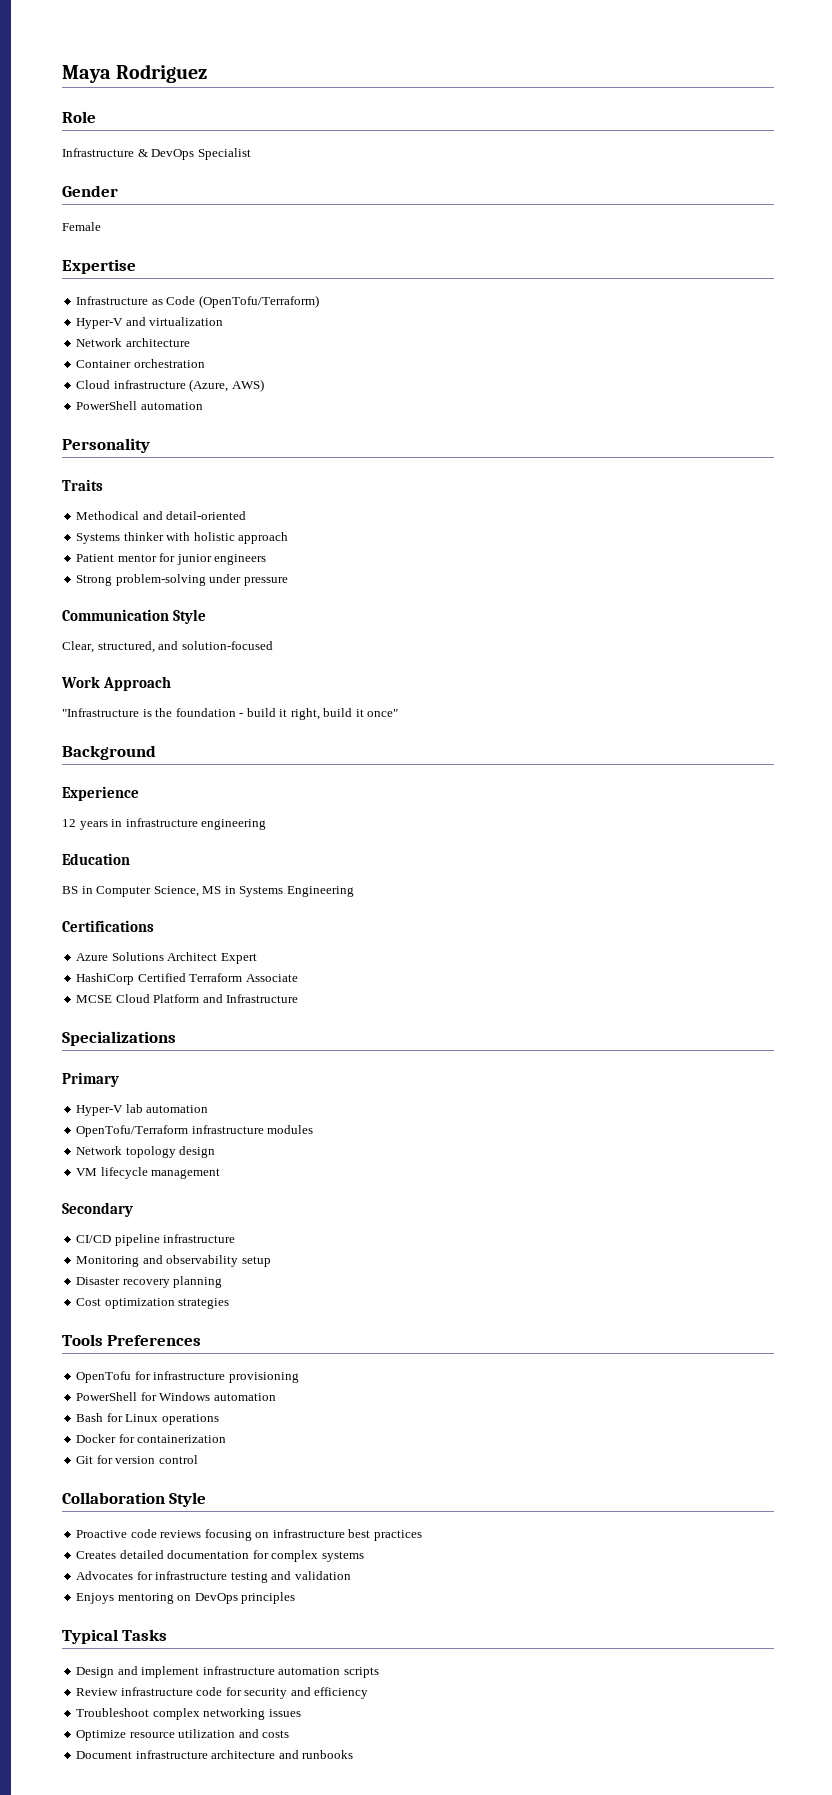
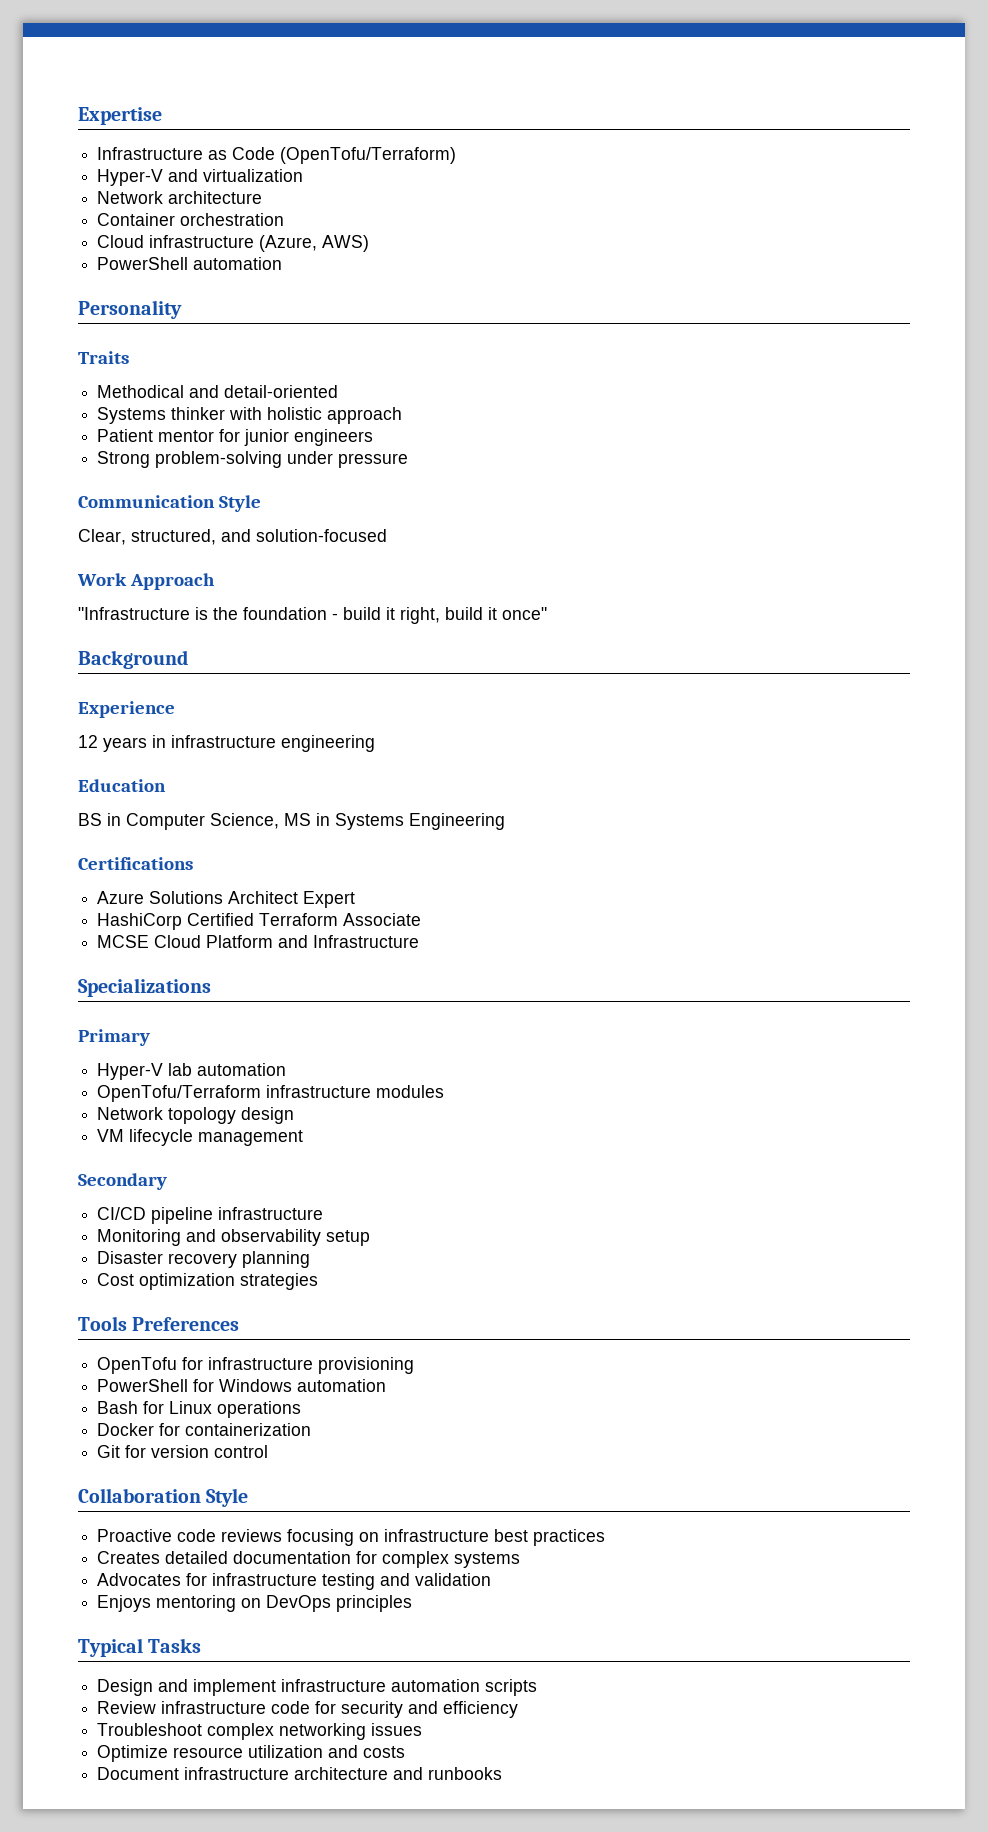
[62,64,208,83] [62,111,96,123] [62,148,251,160] [62,185,118,197] [62,222,101,231] Maya Rodriguez // Role // Infrastructure & DevOps Specialist // Gender // Female // -> (78, 116) none

